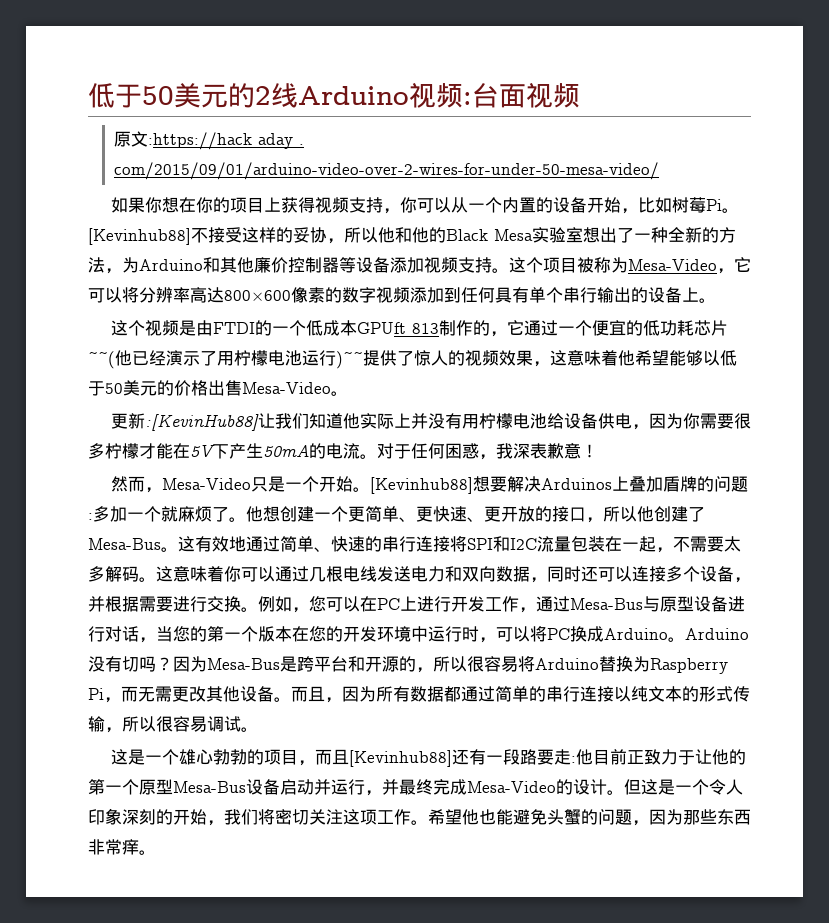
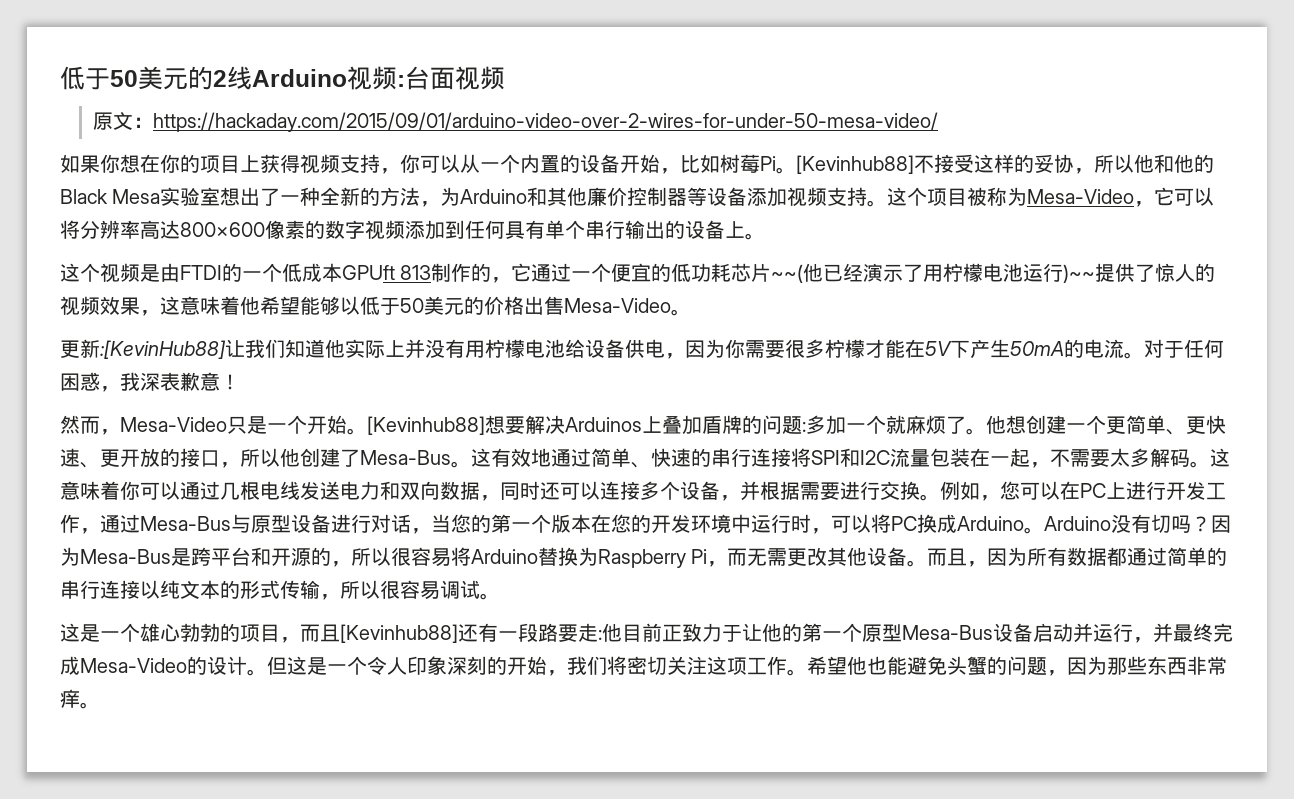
[148,132,305,150] [114,162,660,180] :https://hack aday . com/2015/09/01/arduino-video-over-2-wires-for-under-50-mesa-video/ -> [133,112,939,132] ：https://hackaday.com/2015/09/01/arduino-video-over-2-wires-for-under-50-mesa-video/

